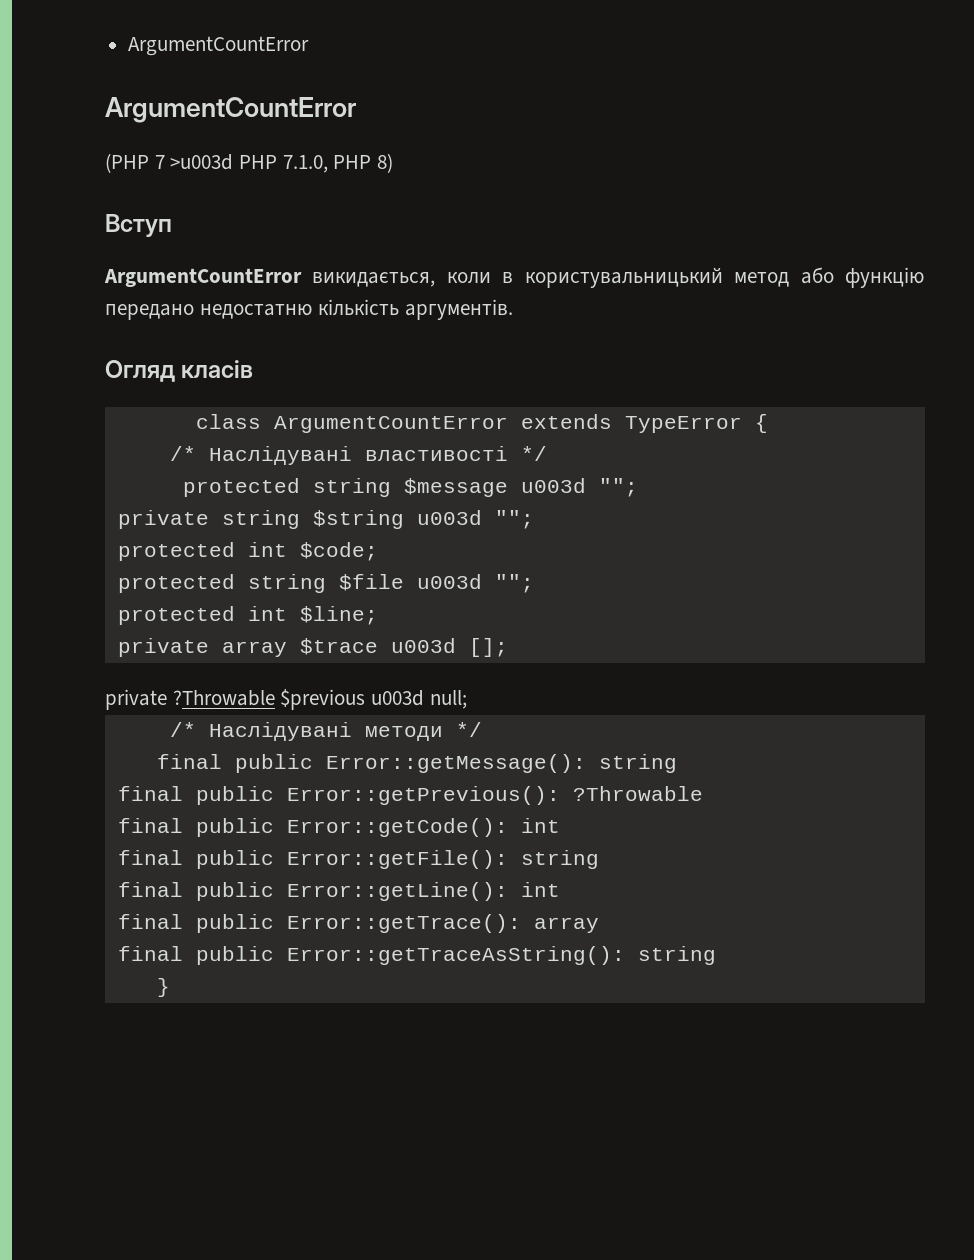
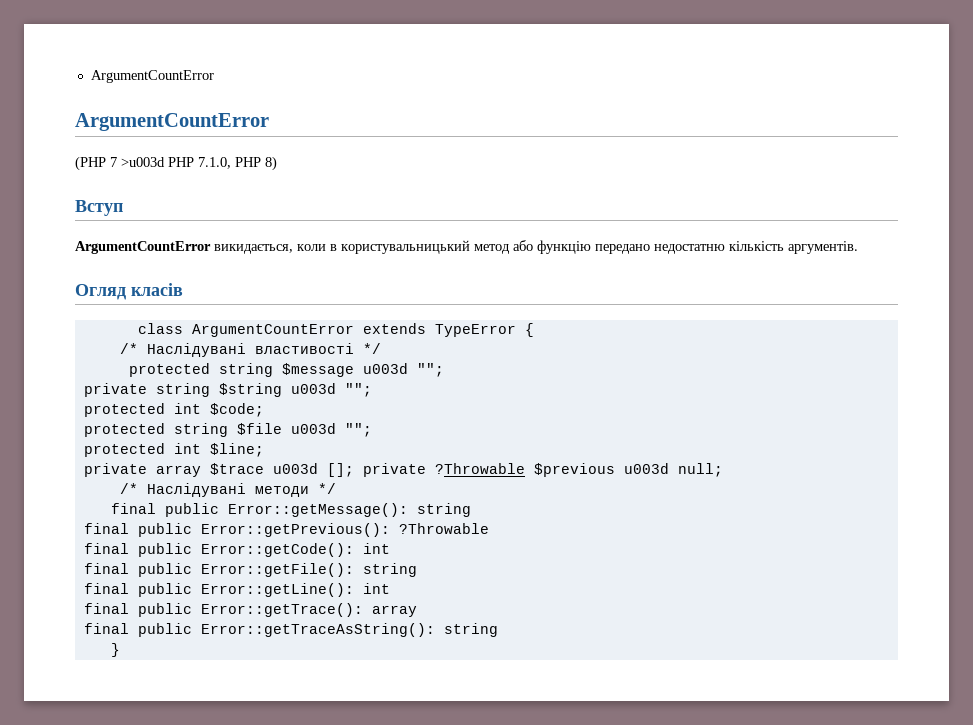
(508, 647) // -> (354, 470) none

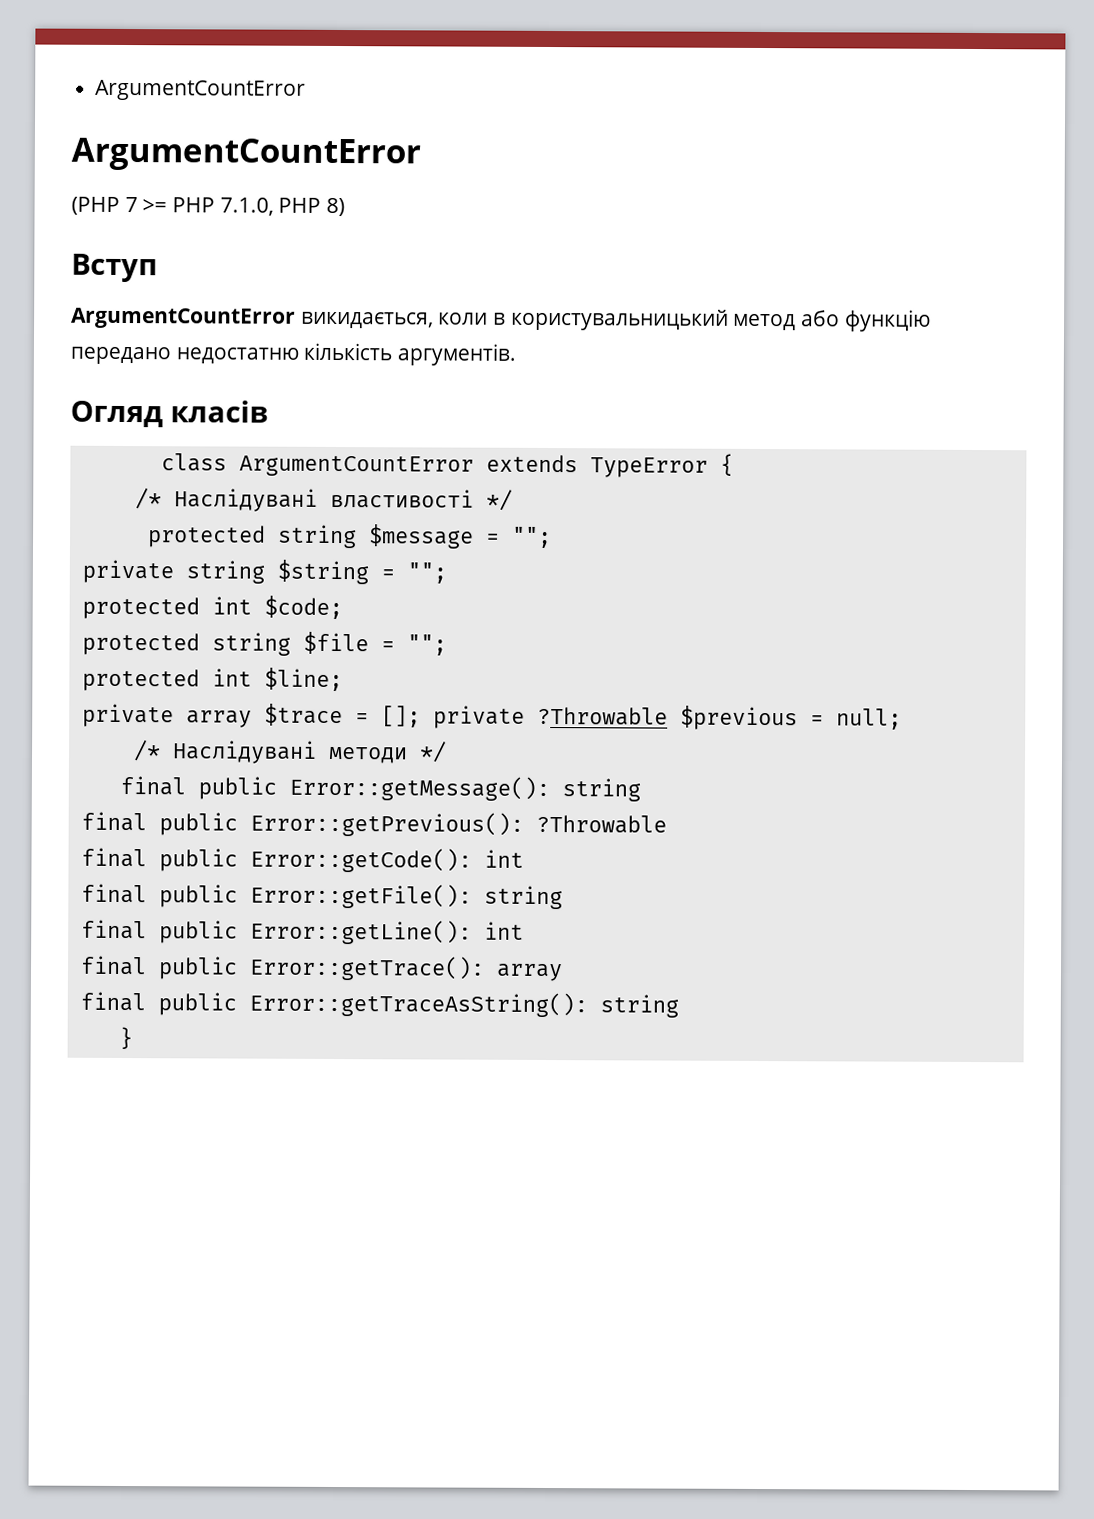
[121,157,165,167] >u003d -> [142,199,168,213] >=
[362,363,408,374] u003d -> [485,533,500,544] =
[290,383,336,394] u003d -> [380,569,395,580] =
[290,423,336,434] u003d -> [380,641,395,652] =
[272,463,318,474] u003d -> [354,713,369,724] =
[623,463,669,474] u003d -> [809,715,824,726] =

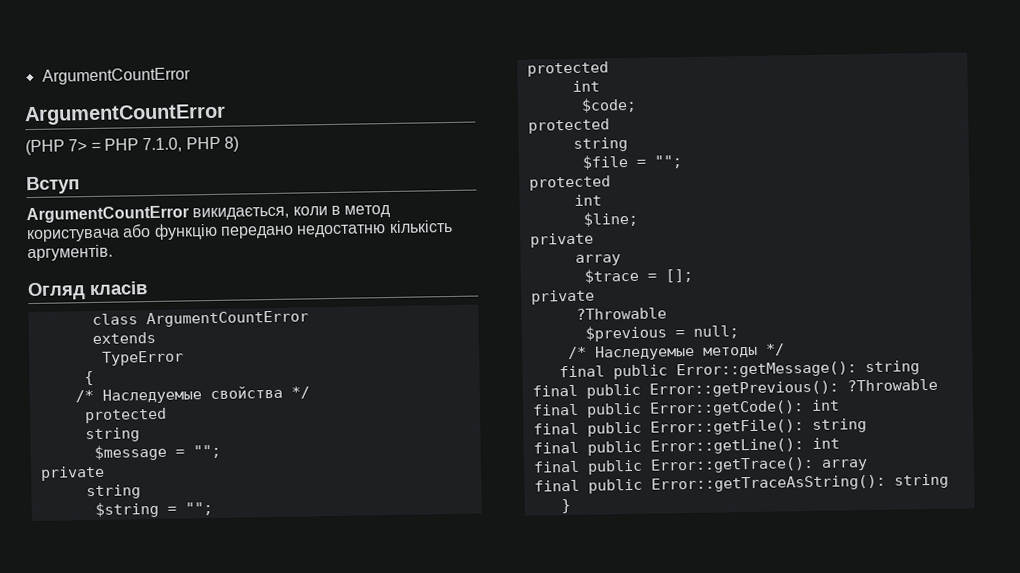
[124,197,168,213] 7 >= -> [68,139,101,152] 7> =
[510,308,797,331] користувальницький метод -> [344,204,392,218] [26,228,120,243] метод користувача
(474, 466) none -> (309, 319) //
(578, 463) none -> (156, 338) //
(708, 467) none -> (184, 358) //
[173,488,474,512] Наслідувані властивості -> [101,385,283,404] Наследуемые свойства
[276,524,357,549] string -> [84,427,140,443] // string //
[185,560,265,584] string -> [85,484,141,500] // string //
[211,596,252,615] int -> [571,80,600,92] // int //
[211,632,291,656] string -> [572,137,628,152] // string //
[211,668,252,687] int -> [573,194,602,206] // int //
[185,710,252,728] array -> [574,254,621,266] // array //
[432,705,668,729] private ?Throwable -> [530,289,595,305] [575,307,667,320] // private // ?Throwable //
[171,740,408,764] Наслідувані методи -> [594,344,758,361] Наследуемые методы

